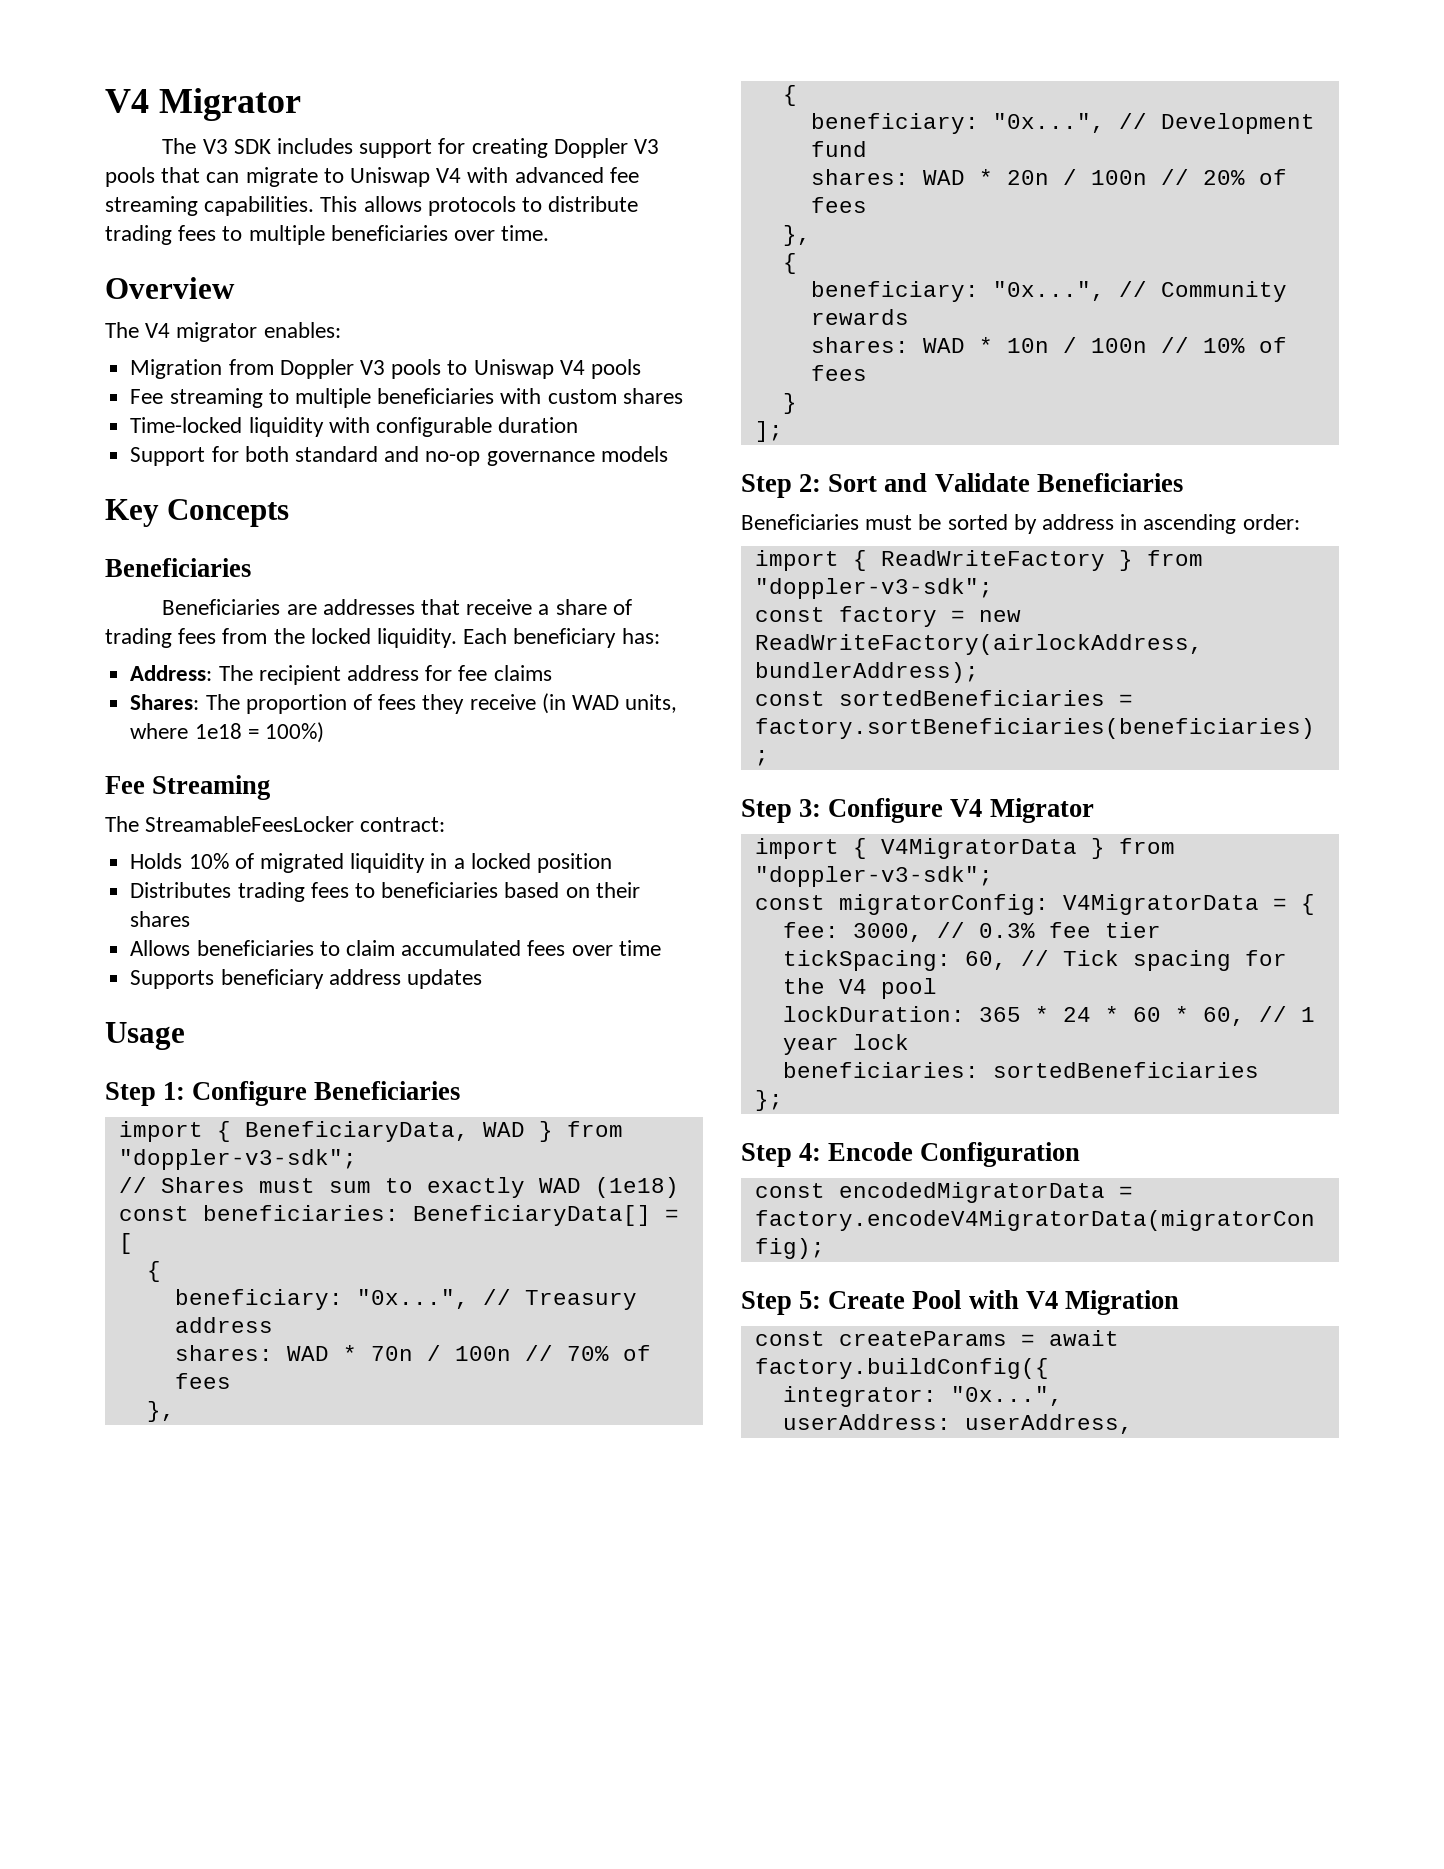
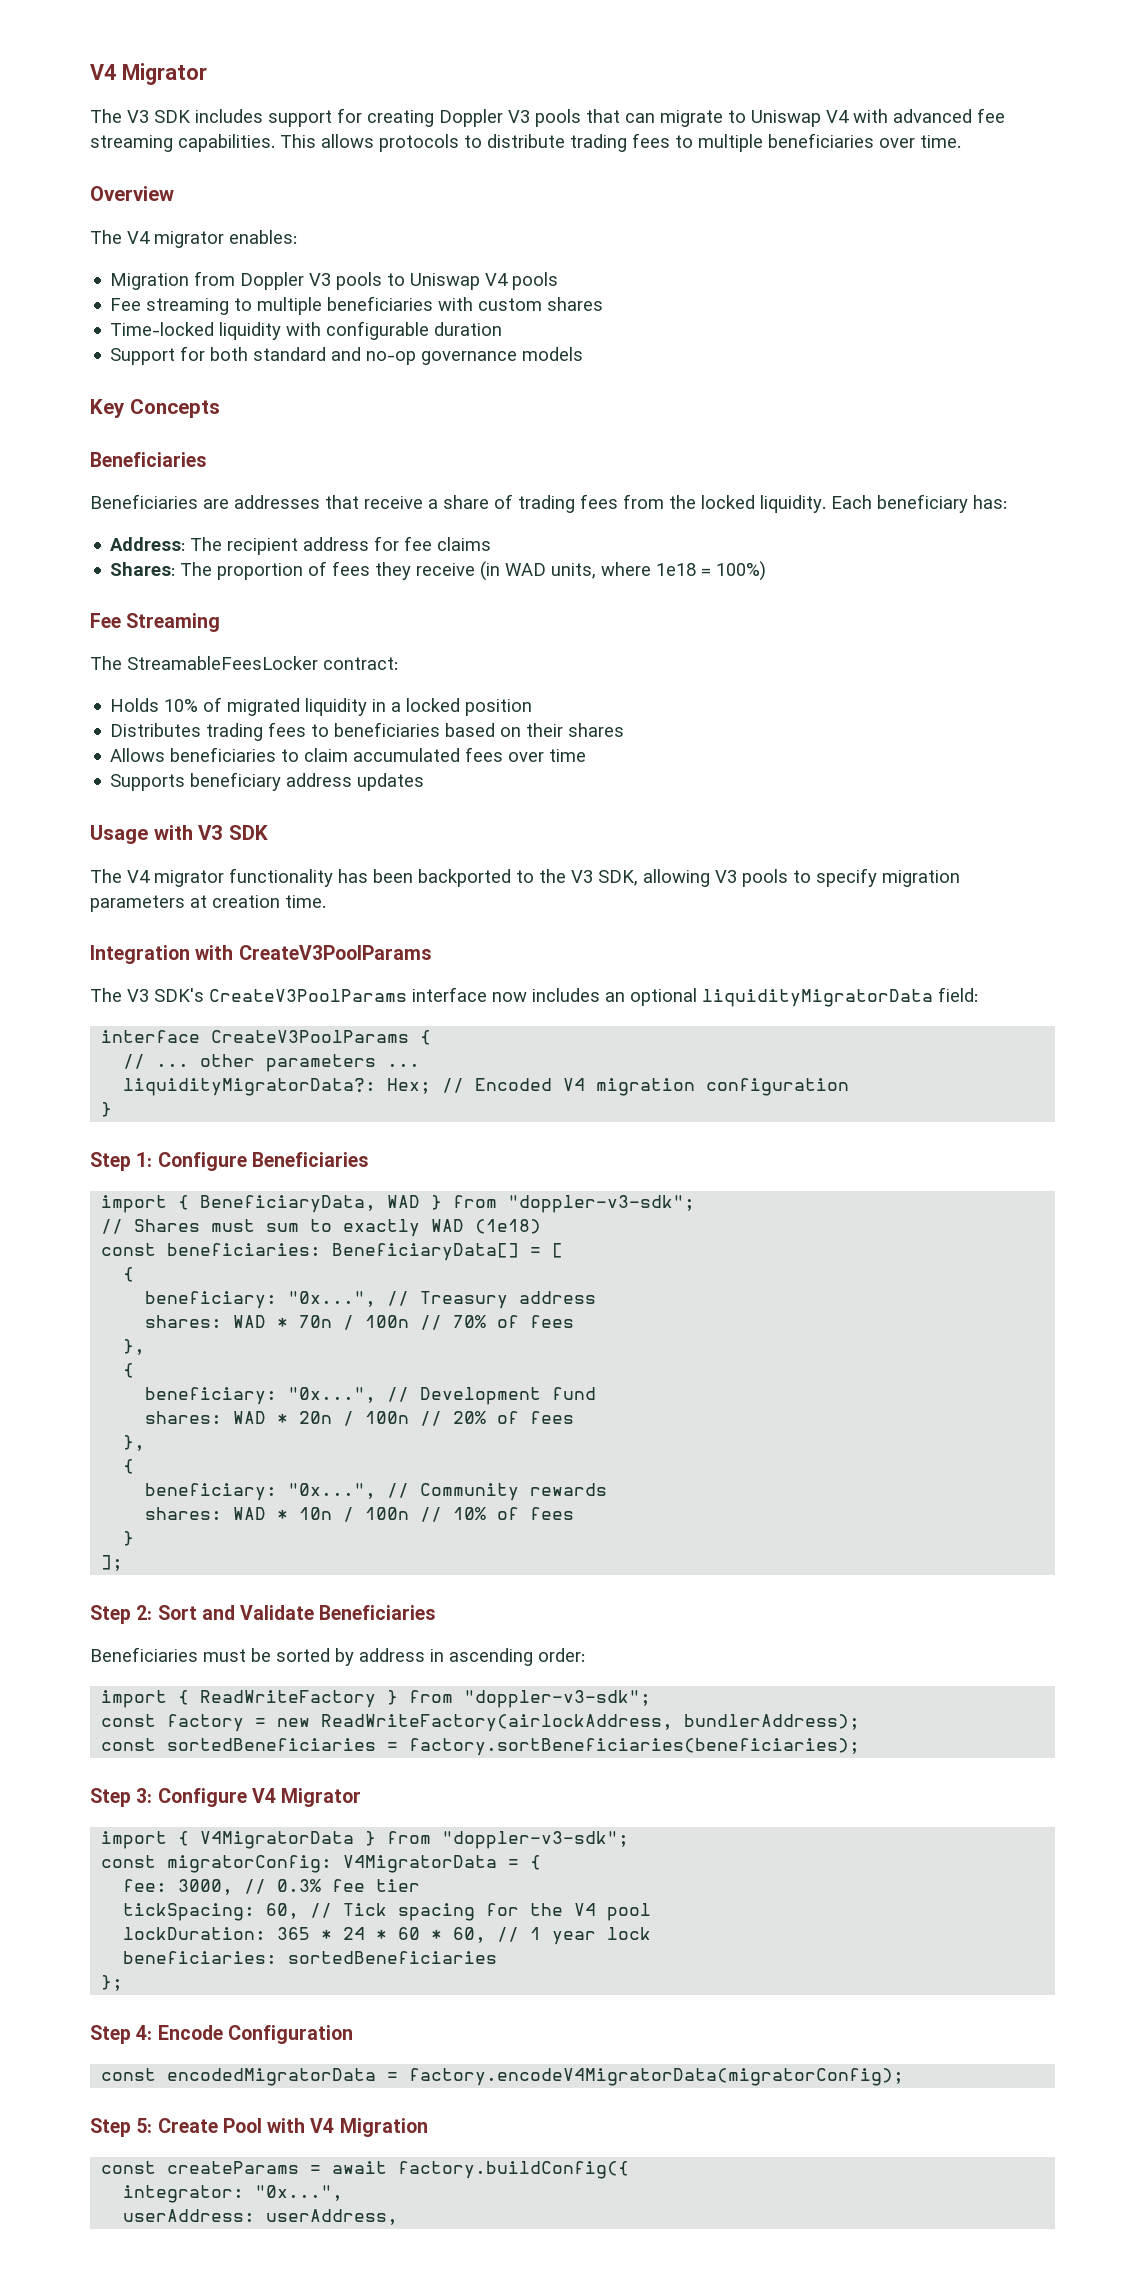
(185, 1036) none -> [153,825,268,840] [90,868,960,887] [90,895,326,912] [90,945,431,964] [90,987,978,1007] [101,1030,432,1045] [123,1054,421,1072] [123,1078,850,1096] [101,1102,113,1117] with V3 SDK // The V4 migrator functionality has been backported to the V3 SDK, allowing V3 pools to specify migration parameters at creation time. // Integration with CreateV3PoolParams // The V3 SDK's CreateV3PoolParams interface now includes an optional liquidityMigratorData field: // interface CreateV3PoolParams { // // ... other parameters ... // liquidityMigratorData?: Hex; // Encoded V4 migration configuration // }

